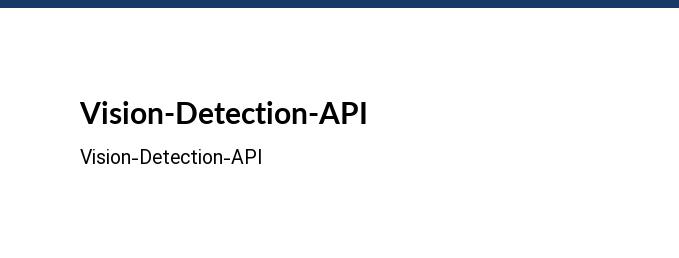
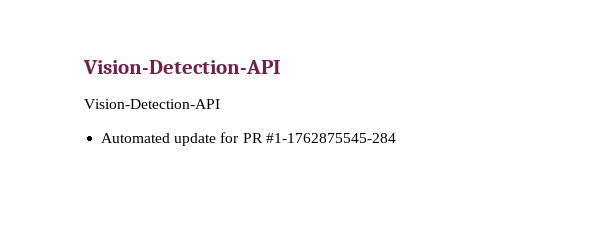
(262, 156) none -> [101,132,396,146] // Automated update for PR #1-1762875545-284

